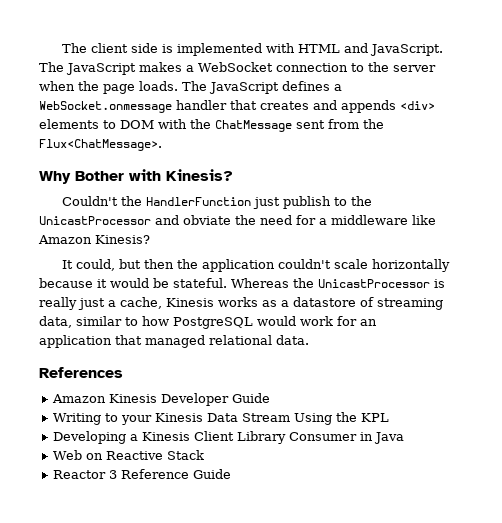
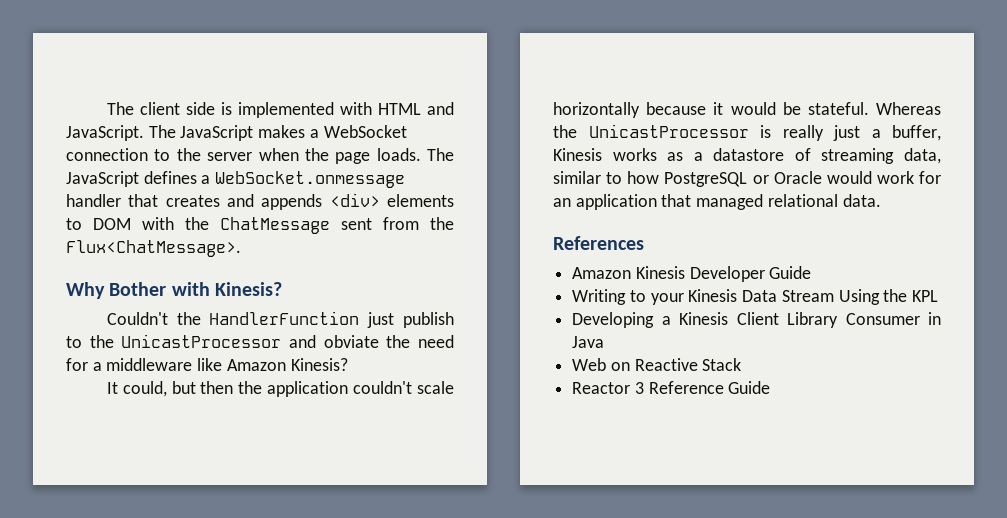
[120,297,162,309] cache, -> [892,125,941,141] buffer,
(253, 323) none -> [752,171,822,184] or Oracle

